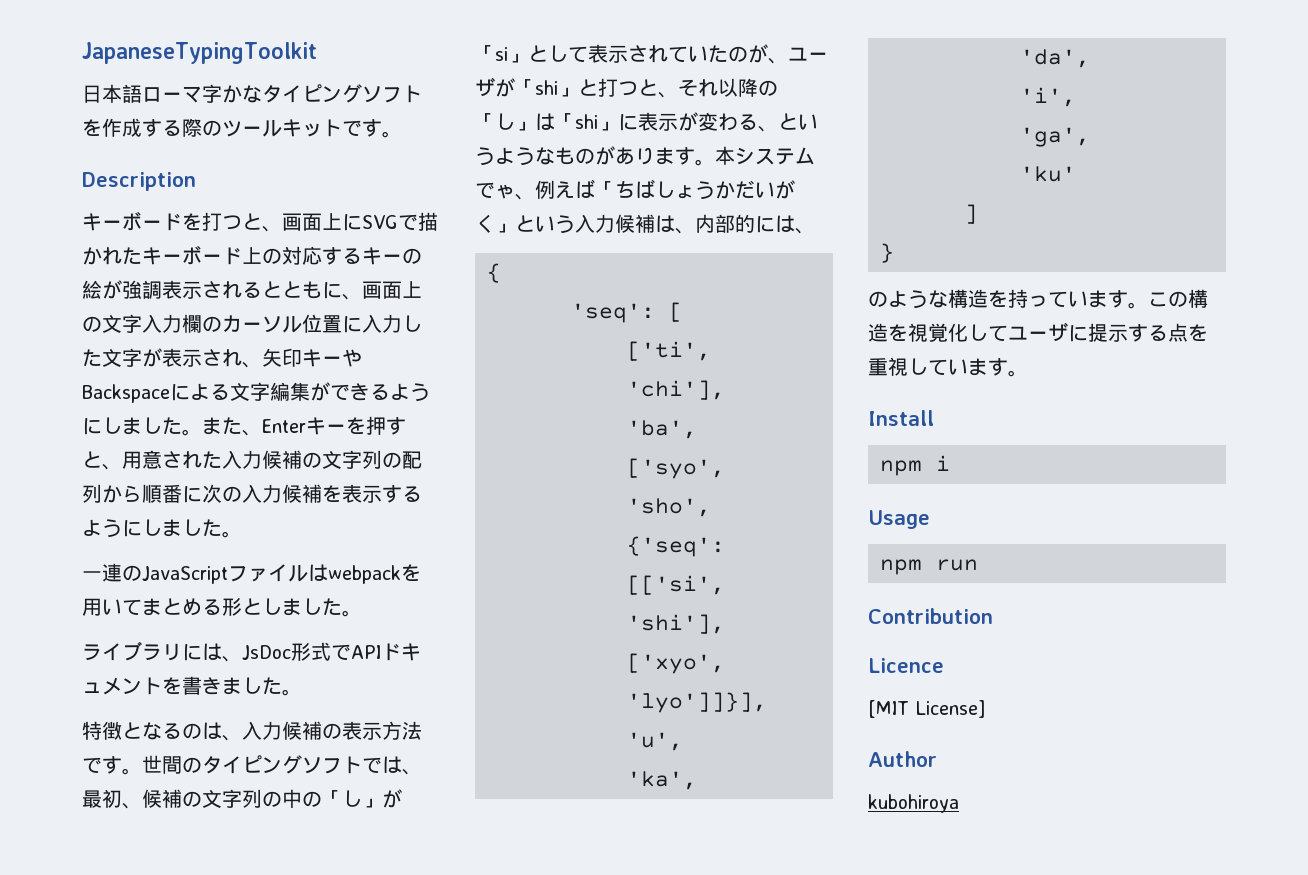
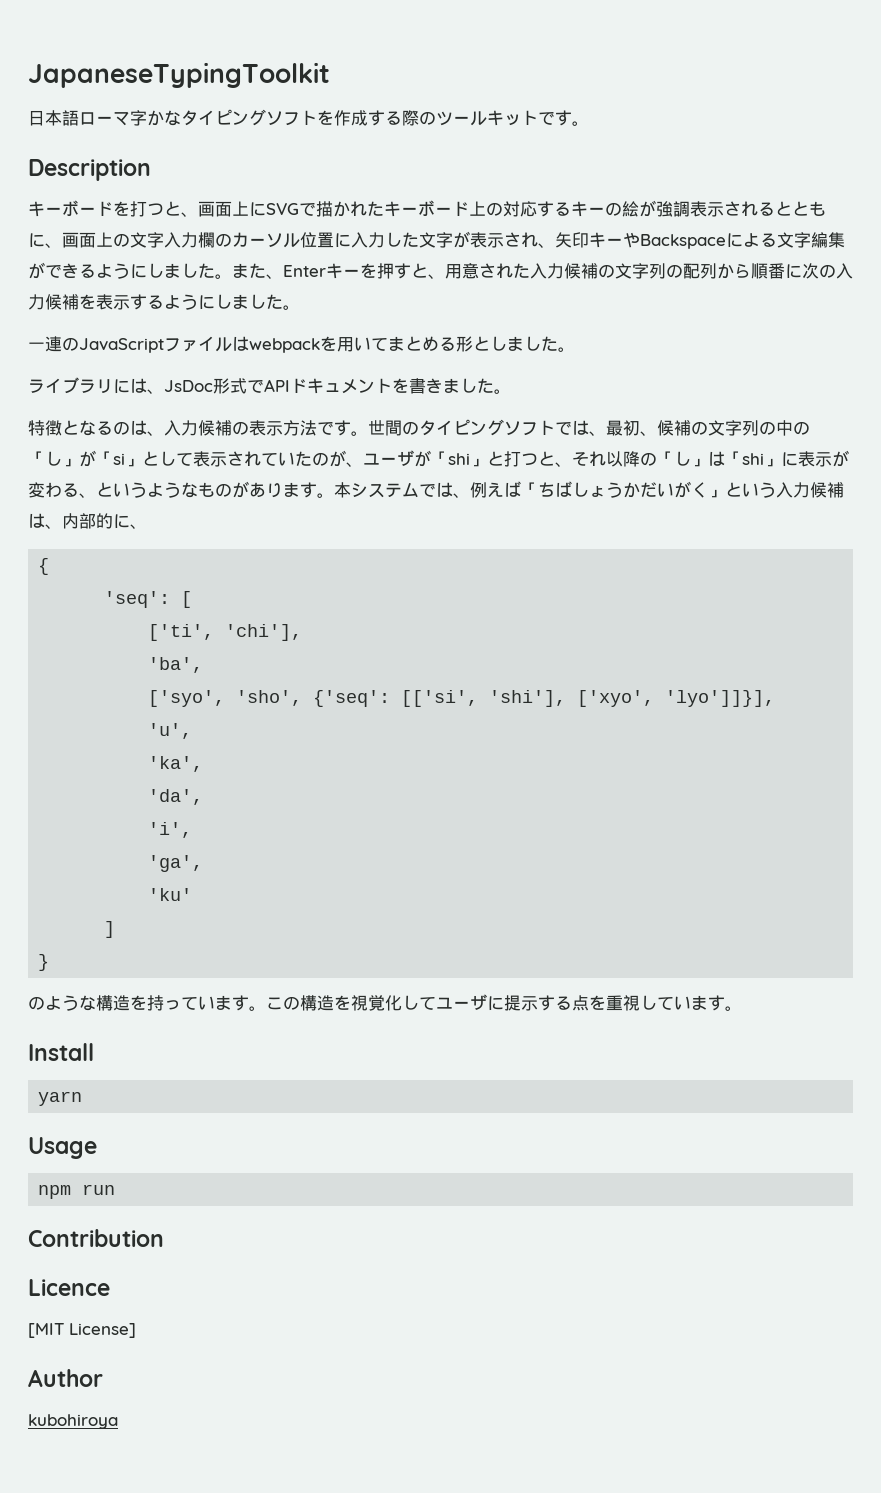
[495,184,515,199] ゃ -> [436,482,453,497] は
[775,215,795,233] は -> (130, 521) none
[880,455,950,476] npm i -> [38,1091,83,1106] yarn

